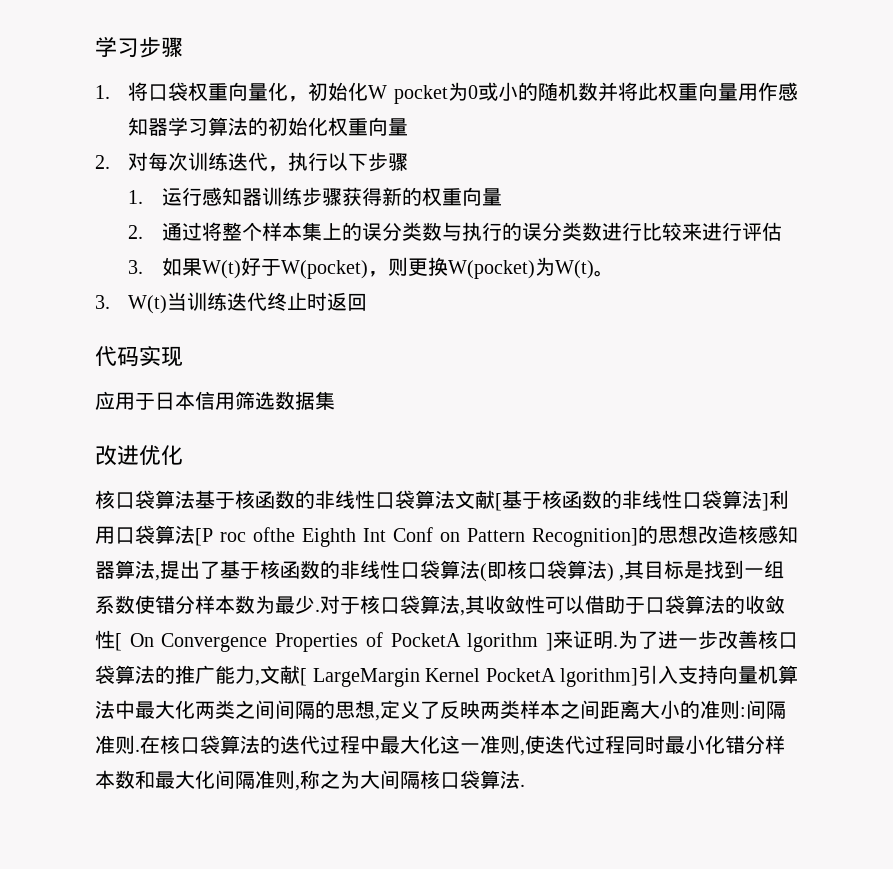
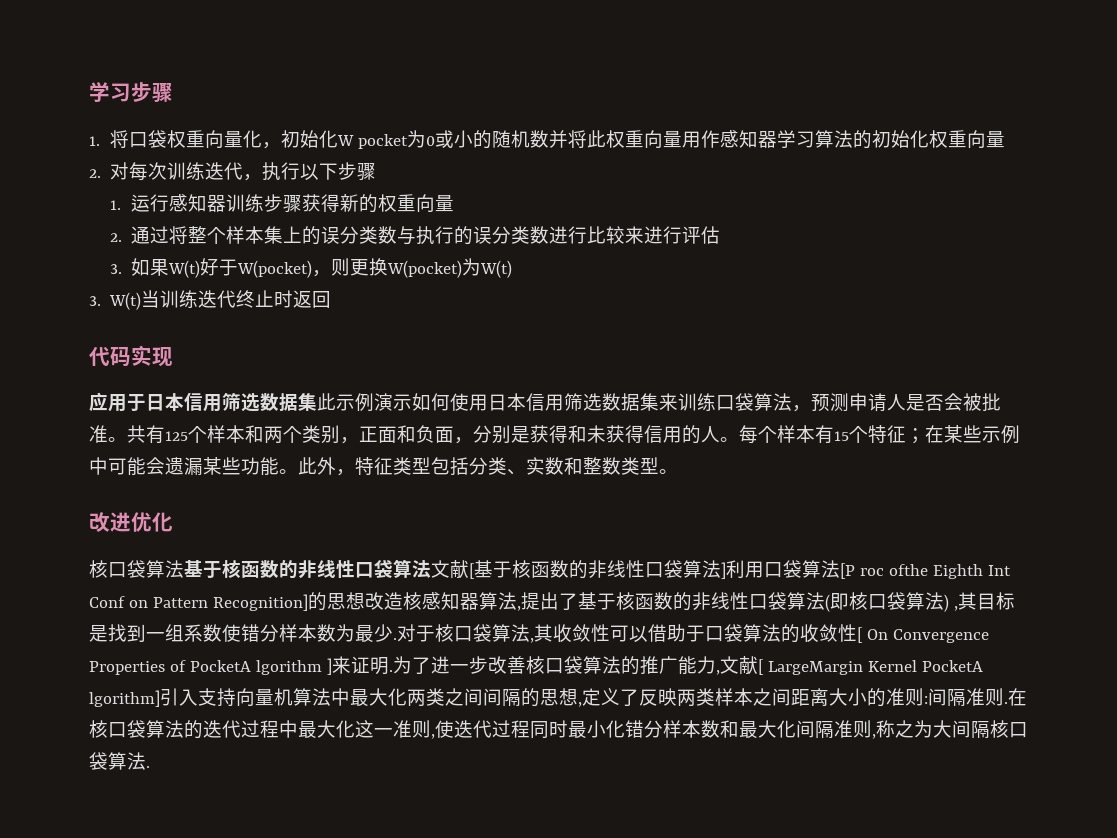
[593,270,614,277] 。 -> (513, 269) none
(335, 400) none -> [317,393,1001,412] [89,425,1020,444] [89,457,678,476] 此示例演示如何使用日本信用筛选数据集来训练口袋算法，预测申请人是否会被批准。共有125个样本和两个类别，正面和负面，分别是获得和未获得信用的人。每个样本有15个特征；在某些示例中可能会遗漏某些功能。此外，特征类型包括分类、实数和整数类型。

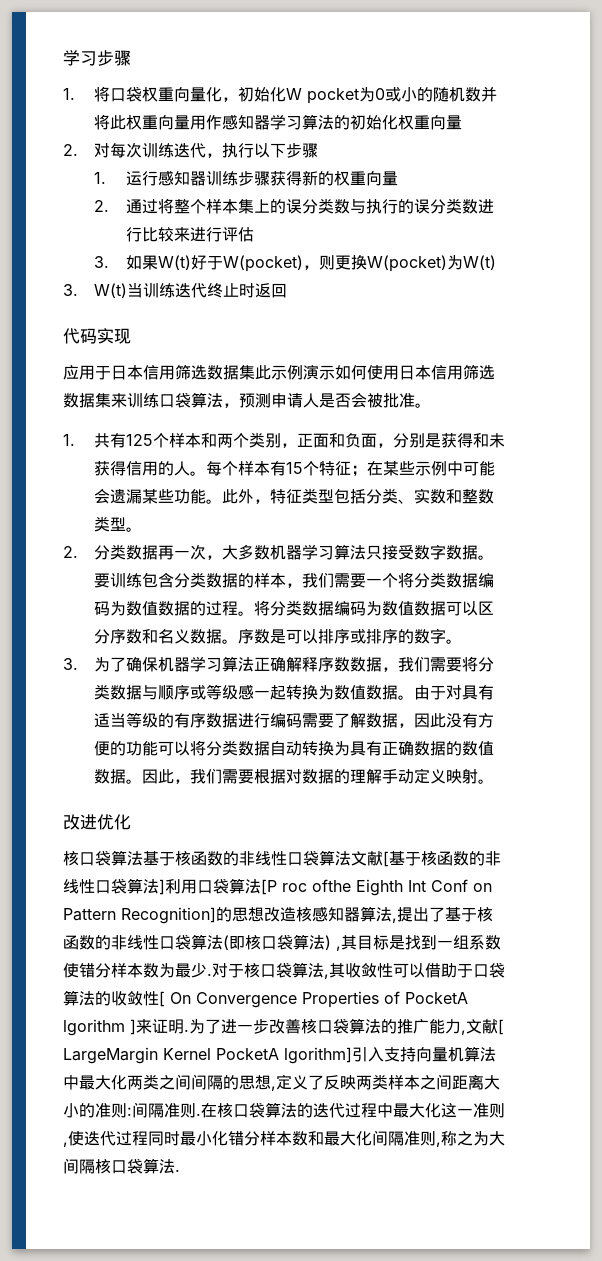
(127, 439) none -> [63,434,75,446] // 1.
(678, 471) none -> [63,544,495,560] [94,572,495,588] [94,600,495,616] [94,628,463,644] [63,656,495,672] [94,684,495,700] [94,712,495,728] [94,740,495,756] [94,768,495,784] // 2.分类数据再一次，大多数机器学习算法只接受数字数据。要训练包含分类数据的样本，我们需要一个将分类数据编码为数值数据的过程。将分类数据编码为数值数据可以区分序数和名义数据。序数是可以排序或排序的数字。 // 3.为了确保机器学习算法正确解释序数数据，我们需要将分类数据与顺序或等级感一起转换为数值数据。由于对具有适当等级的有序数据进行编码需要了解数据，因此没有方便的功能可以将分类数据自动转换为具有正确数据的数值数据。因此，我们需要根据对数据的理解手动定义映射。

